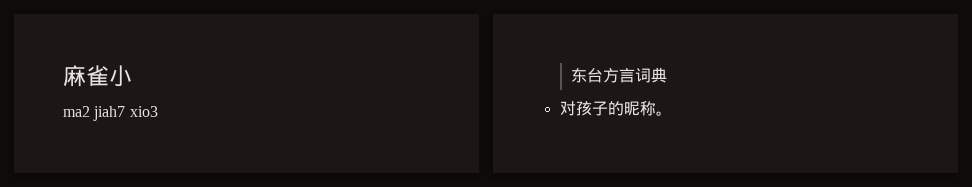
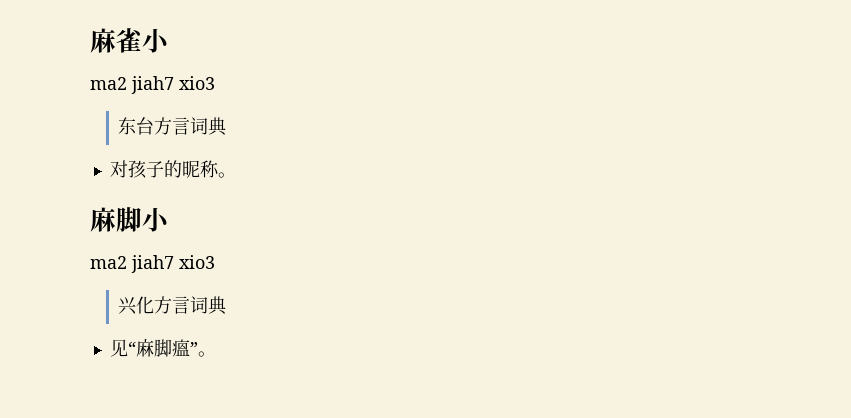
(672, 113) none -> [90,207,170,232] [90,255,215,273] [118,296,228,315] [109,338,216,357] // 麻脚小 // ma2 jiah7 xio3 // 兴化方言词典 // 见“麻脚瘟”。

